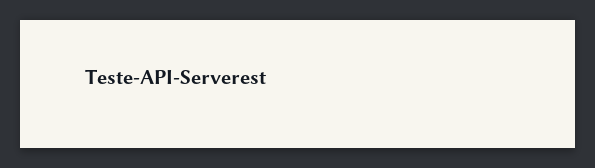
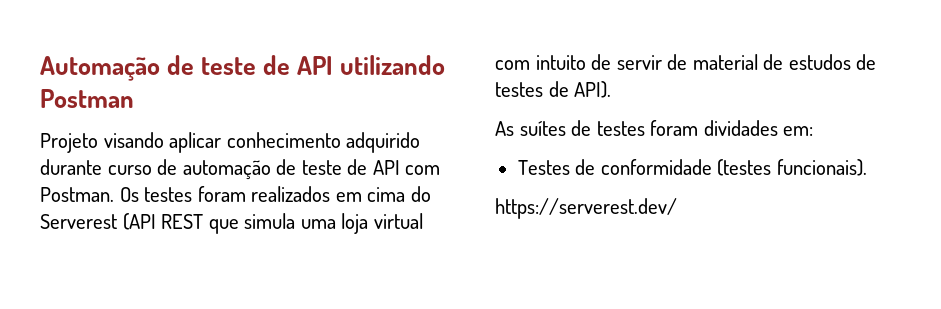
[85,69,266,84] Teste-API-Serverest -> [40,55,446,81] [40,89,134,108] [40,132,421,153] [40,159,441,180] [40,186,431,202] [40,213,423,234] [495,54,877,70] [495,81,612,98] [495,120,814,136] [517,159,867,176] [495,198,677,219] Automação de teste de API utilizando Postman // Projeto visando aplicar conhecimento adquirido durante curso de automação de teste de API com Postman. Os testes foram realizados em cima do Serverest (API REST que simula uma loja virtual com intuito de servir de material de estudos de testes de API). // As suítes de testes foram dividades em: // Testes de conformidade (testes funcionais). // https://serverest.dev/

